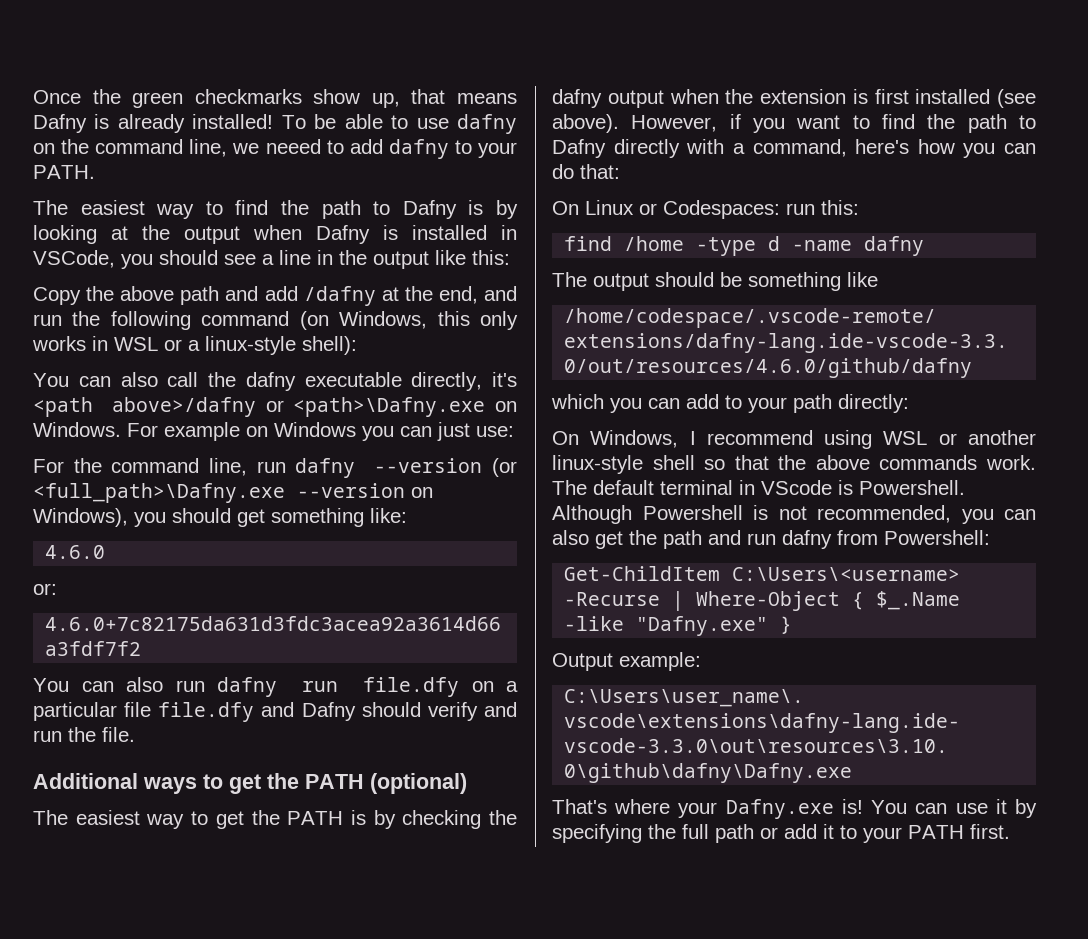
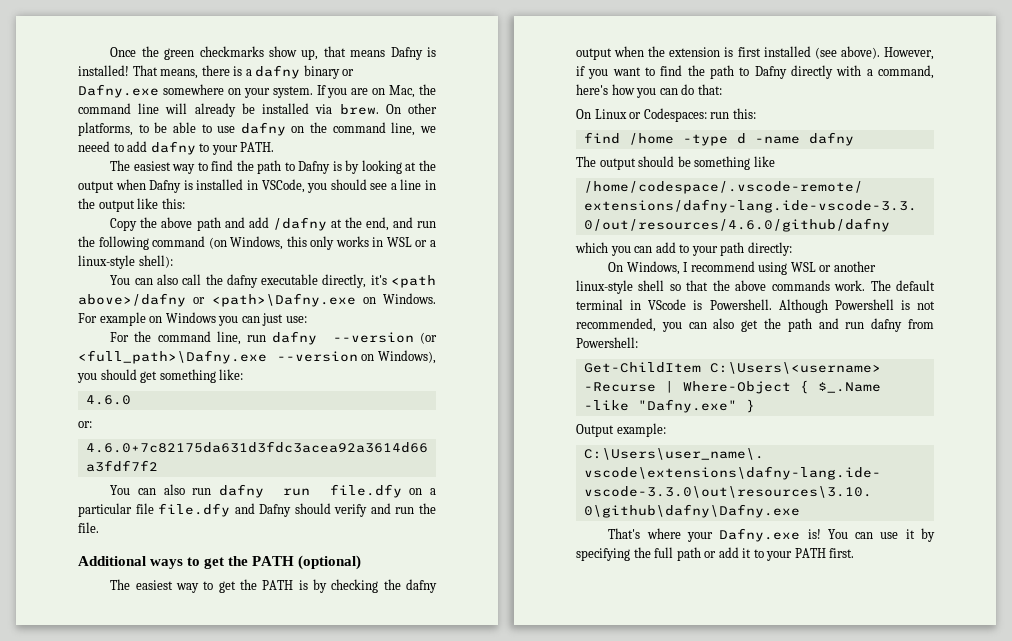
[117,114,306,133] already installed! To -> [78,65,355,79] [78,84,436,98] [78,103,437,117] [78,122,149,136] installed! That means, there is a dafny binary or Dafny.exe somewhere on your system. If you are on Mac, the command line will already be installed via brew. On other platforms, to

